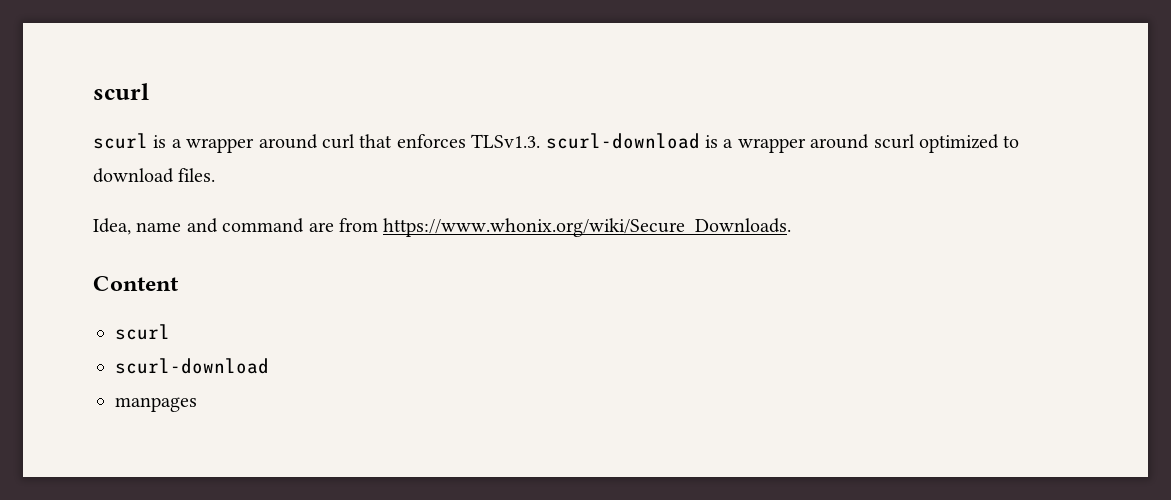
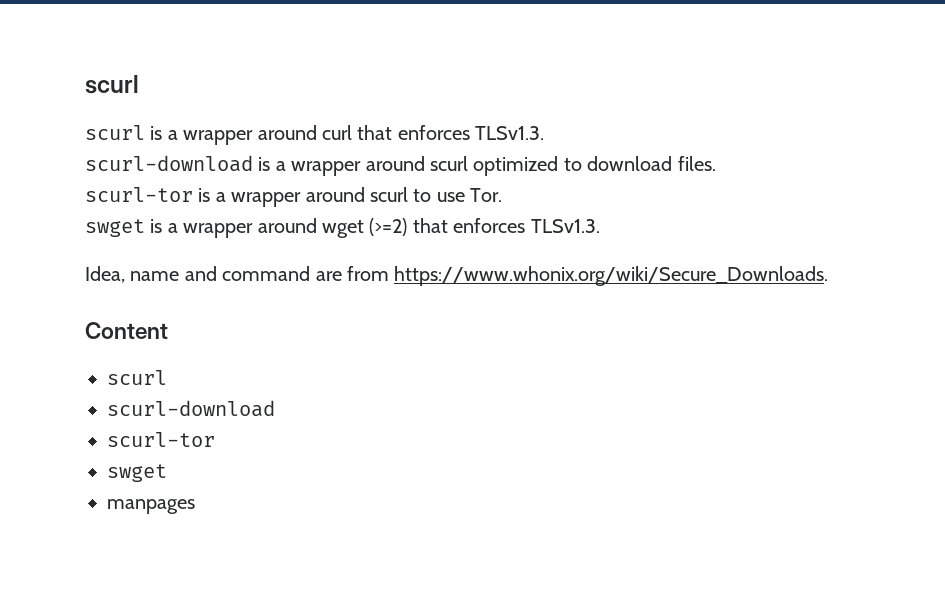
(541, 141) none -> (545, 133) //
(216, 175) none -> [85,187,503,207] [85,218,600,238] // scurl-tor is a wrapper around scurl to use Tor. // swget is a wrapper around wget (>=2) that enforces TLSv1.3.
(269, 366) none -> [107,432,215,447] [107,464,167,482] // scurl-tor // swget

